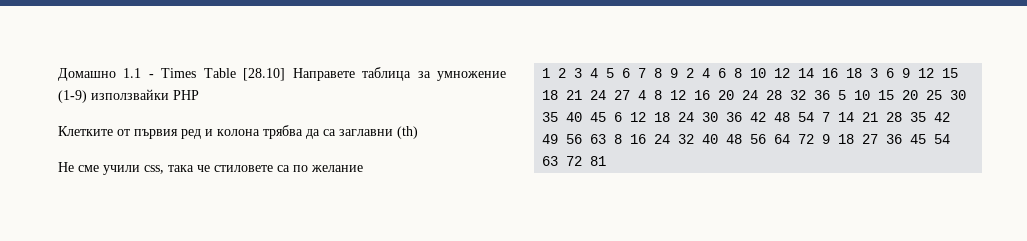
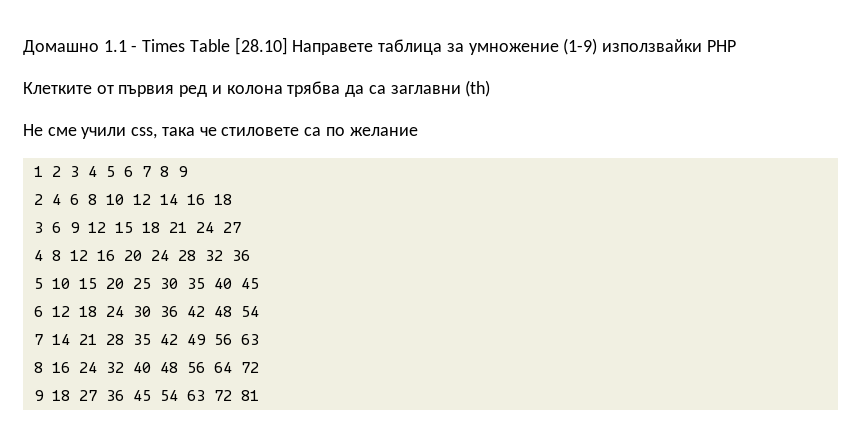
(679, 73) none -> (188, 171) //
(863, 73) none -> (232, 199) //
(631, 95) none -> (241, 227) //
(831, 95) none -> (250, 255) //
(607, 117) none -> (259, 283) //
(815, 117) none -> (259, 311) //
(607, 139) none -> (259, 339) //
(815, 139) none -> (259, 367) //

